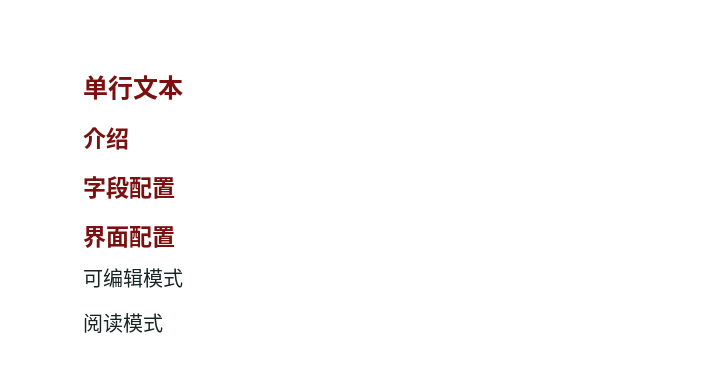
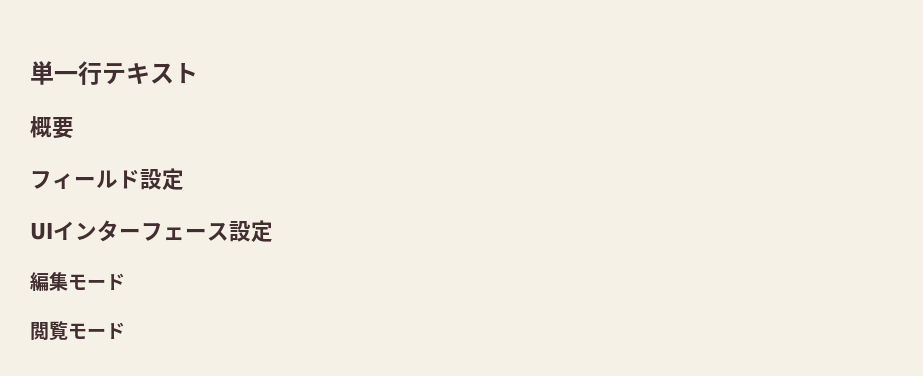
[83,75,183,101] [83,127,129,150] [83,176,175,199] [83,226,175,248] [83,268,183,288] [83,313,163,333] 单行文本 // 介绍 // 字段配置 // 界面配置 // 可编辑模式 // 阅读模式 -> [30,61,198,85] [30,116,74,139] [30,168,184,190] [30,220,273,242] [30,272,125,291] [30,321,125,341] 単一行テキスト // 概要 // フィールド設定 // UIインターフェース設定 // 編集モード // 閲覧モード

